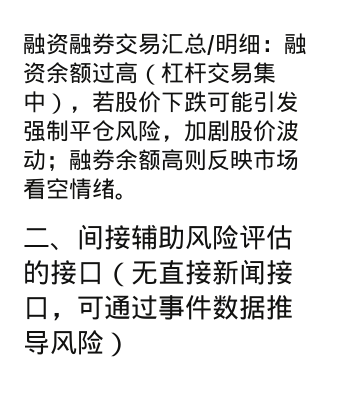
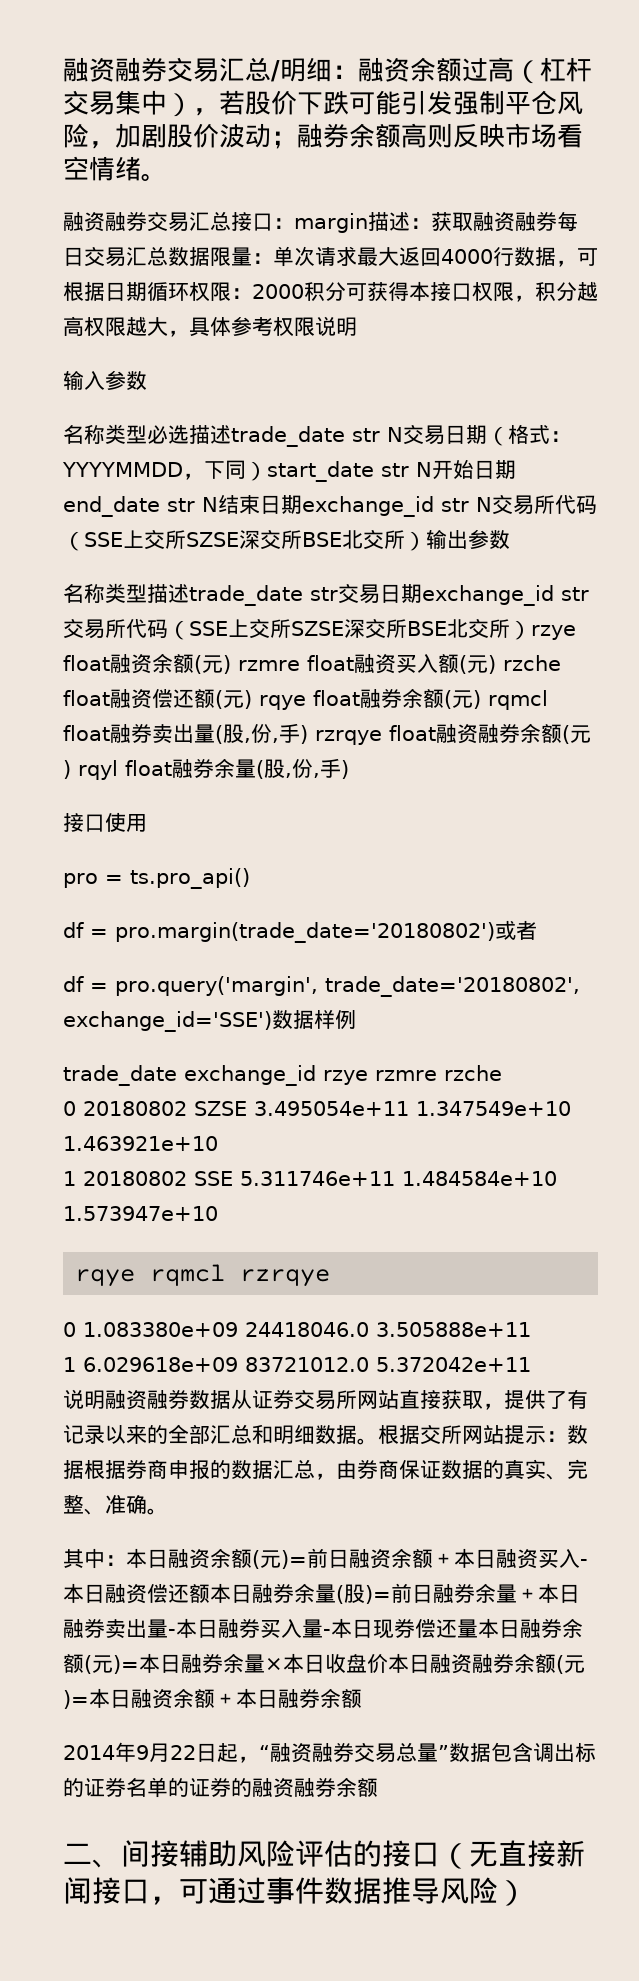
(138, 196) none -> [63,211,578,233] [63,246,598,267] [63,281,598,302] [63,316,357,337] [63,370,147,390] [63,424,571,447] [62,459,516,482] [63,494,597,517] [63,529,510,551] [63,583,589,606] [63,618,576,640] [63,653,561,674] [63,688,548,710] [63,723,591,745] [63,758,349,780] [63,812,147,832] [63,868,250,889] [63,920,537,943] [63,976,580,997] [63,1010,356,1032] [63,1065,502,1086] [63,1101,571,1116] [63,1136,218,1151] [63,1171,557,1186] [63,1206,218,1221] [75,1264,331,1287] [63,1322,531,1337] [63,1357,531,1372] [63,1389,588,1410] [63,1424,588,1445] [63,1459,588,1480] [63,1494,168,1515] [63,1548,588,1569] [63,1583,580,1604] [63,1618,583,1639] [63,1653,585,1674] [63,1688,362,1709] [63,1742,596,1763] [63,1777,378,1798] // 融资融券交易汇总接口：margin描述：获取融资融券每日交易汇总数据限量：单次请求最大返回4000行数据，可根据日期循环权限：2000积分可获得本接口权限，积分越高权限越大，具体参考权限说明 // 输入参数 // 名称类型必选描述trade_date str N交易日期（格式：YYYYMMDD，下同）start_date str N开始日期end_date str N结束日期exchange_id str N交易所代码（SSE上交所SZSE深交所BSE北交所）输出参数 // 名称类型描述trade_date str交易日期exchange_id str交易所代码（SSE上交所SZSE深交所BSE北交所）rzye float融资余额(元) rzmre float融资买入额(元) rzche float融资偿还额(元) rqye float融券余额(元) rqmcl float融券卖出量(股,份,手) rzrqye float融资融券余额(元) rqyl float融券余量(股,份,手) // 接口使用 // pro = ts.pro_api() // df = pro.margin(trade_date='20180802')或者 // df = pro.query('margin', trade_date='20180802', exchange_id='SSE')数据样例 // trade_date exchange_id rzye rzmre rzche // 0 20180802 SZSE 3.495054e+11 1.347549e+10 1.463921e+10 // 1 20180802 SSE 5.311746e+11 1.484584e+10 1.573947e+10 // rqye rqmcl rzrqye // 0 1.083380e+09 24418046.0 3.505888e+11 // 1 6.029618e+09 83721012.0 5.372042e+11 // 说明融资融券数据从证券交易所网站直接获取，提供了有记录以来的全部汇总和明细数据。根据交所网站提示：数据根据券商申报的数据汇总，由券商保证数据的真实、完整、准确。 // 其中：本日融资余额(元)=前日融资余额＋本日融资买入-本日融资偿还额本日融券余量(股)=前日融券余量＋本日融券卖出量-本日融券买入量-本日现券偿还量本日融券余额(元)=本日融券余量×本日收盘价本日融资融券余额(元)=本日融资余额＋本日融券余额 // 2014年9月22日起，“融资融券交易总量”数据包含调出标的证券名单的证券的融资融券余额

